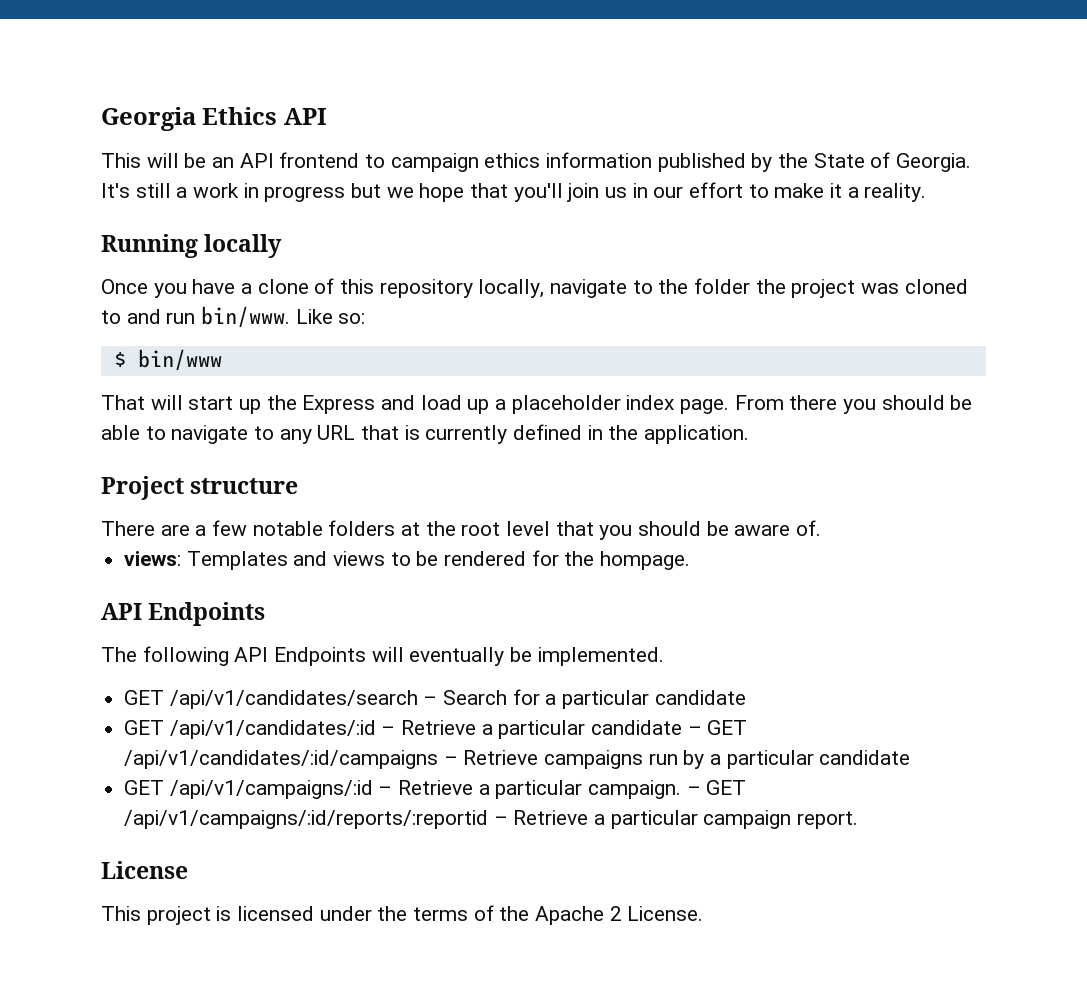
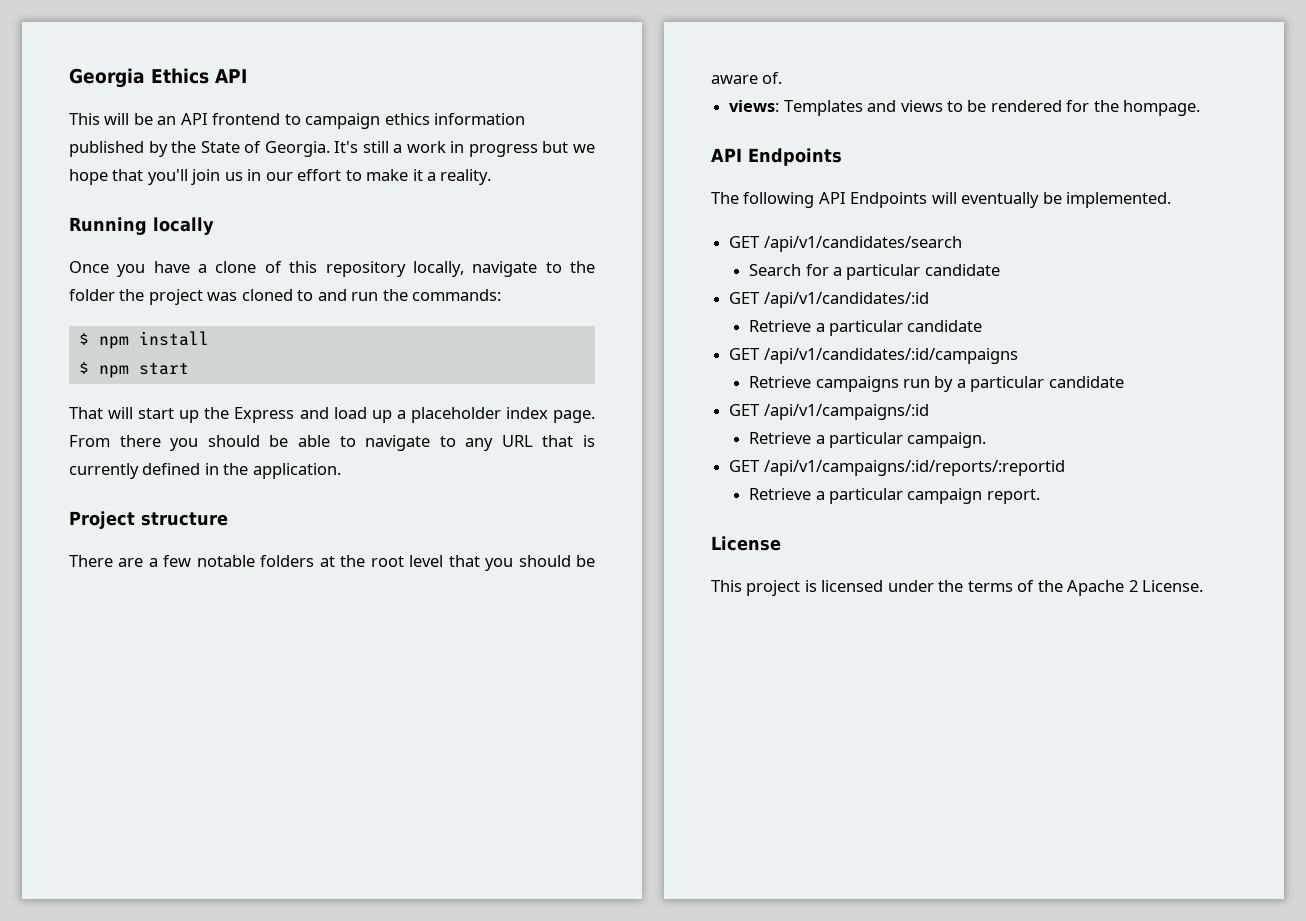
[201,306,366,328] [113,349,222,371] bin/www. Like so: // $ bin/www -> [382,289,502,301] [78,331,209,349] [78,362,189,378] the commands: // $ npm install // $ npm start
[423,696,438,705] – -> (962, 244) //
[381,726,396,735] – -> (929, 300) //
[687,726,702,735] – -> (983, 326) //
[443,756,458,765] – -> (1018, 356) //
[378,786,393,795] – -> (929, 412) //
[686,786,701,795] – -> (987, 440) //
[493,816,508,825] – -> (1065, 468) //

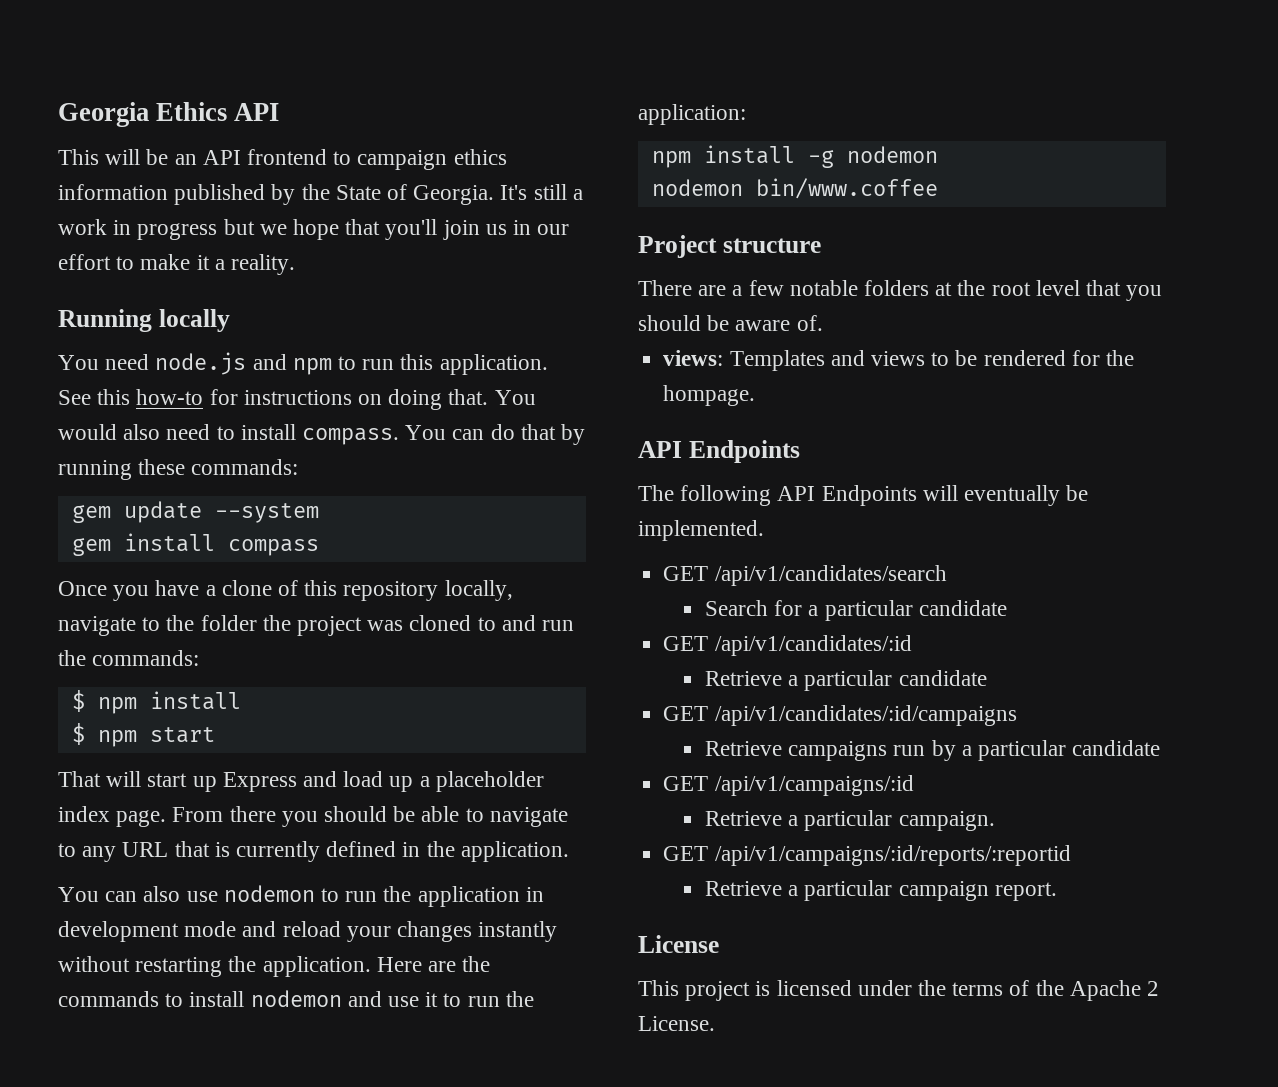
(214, 226) none -> [58,352,548,375] [58,389,536,410] [58,424,586,445] [58,459,299,480] [71,501,319,523] [71,533,319,556] // You need node.js and npm to run this application. See this how-to for instructions on doing that. You would also need to install compass. You can do that by running these commands: // gem update --system // gem install compass
[204,407,230,419] the -> (217, 784) none
(341, 471) none -> [58,885,544,907] [58,921,558,942] [58,956,491,977] [58,990,534,1007] [638,104,746,125] [651,145,938,168] [651,178,938,199] // You can also use nodemon to run the application in development mode and reload your changes instantly without restarting the application. Here are the commands to install nodemon and use it to run the application: // npm install -g nodemon // nodemon bin/www.coffee

